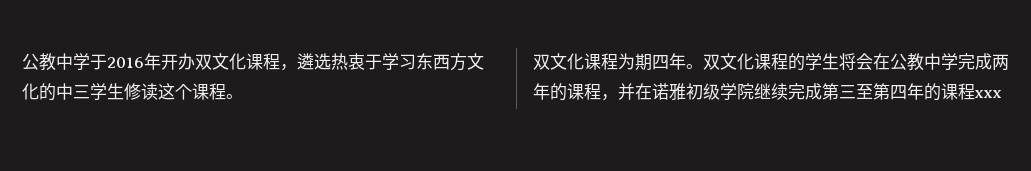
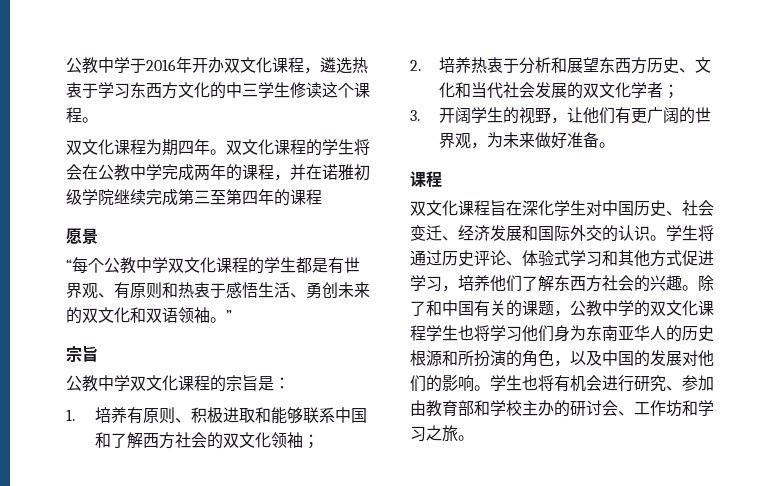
[974,90,1002,98] xxx -> [66,228,98,244] [66,257,360,274] [66,282,370,299] [66,307,232,324] [66,346,98,362] [66,375,290,392] [66,407,367,424] [94,432,319,449] [410,57,711,74] [438,82,679,99] [410,107,711,124] [438,132,615,149] [410,171,442,188] [410,200,714,217] [410,225,714,242] [410,250,714,267] [410,275,714,292] [410,300,714,317] [410,325,714,342] [410,350,714,367] [410,375,714,392] [410,400,714,417] [410,425,474,442] // 愿景 // “每个公教中学双文化课程的学生都是有世界观、有原则和热衷于感悟生活、勇创未来的双文化和双语领袖。” // 宗旨 // 公教中学双文化课程的宗旨是： // 1.培养有原则、积极进取和能够联系中国和了解西方社会的双文化领袖； // 2.培养热衷于分析和展望东西方历史、文化和当代社会发展的双文化学者； // 3.开阔学生的视野，让他们有更广阔的世界观，为未来做好准备。 // 课程 // 双文化课程旨在深化学生对中国历史、社会变迁、经济发展和国际外交的认识。学生将通过历史评论、体验式学习和其他方式促进学习，培养他们了解东西方社会的兴趣。除了和中国有关的课题，公教中学的双文化课程学生也将学习他们身为东南亚华人的历史根源和所扮演的角色，以及中国的发展对他们的影响。学生也将有机会进行研究、参加由教育部和学校主办的研讨会、工作坊和学习之旅。

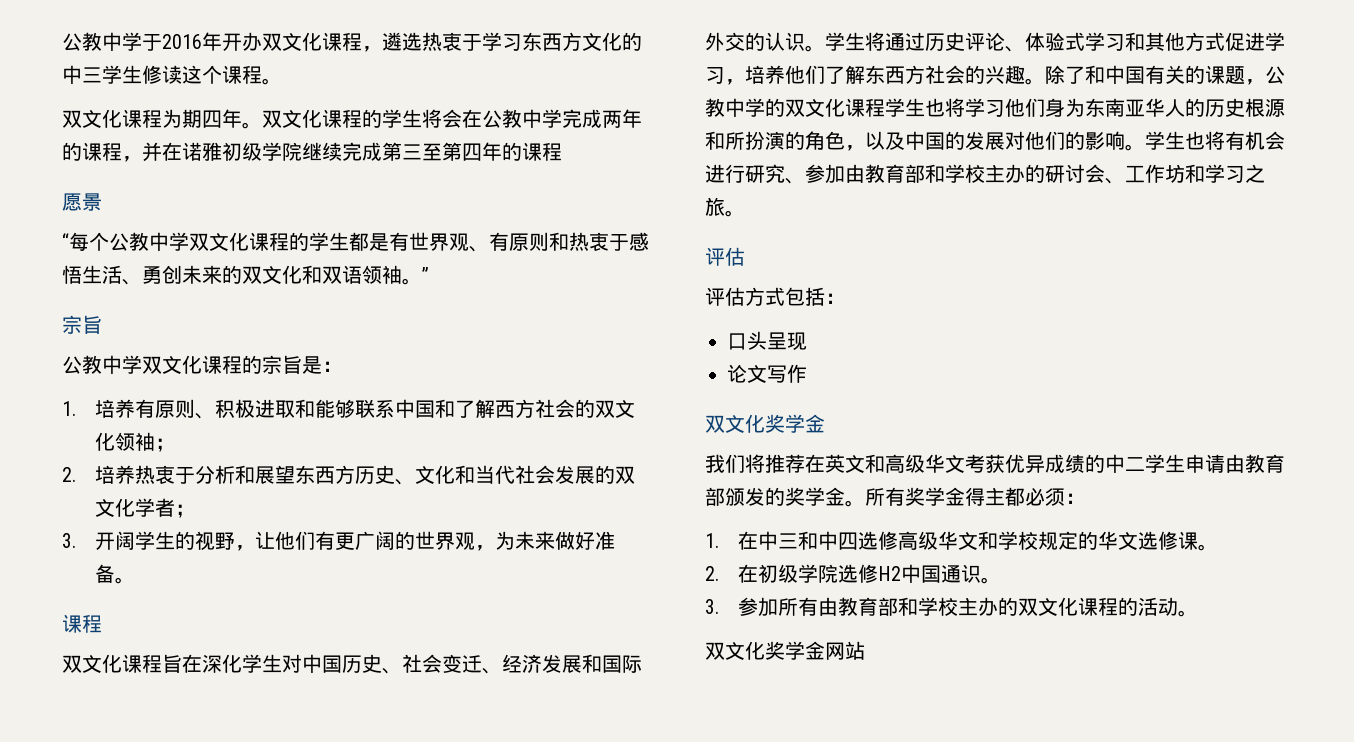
(474, 438) none -> [705,247,745,266] [705,287,845,306] [727,331,807,351] [727,364,807,383] [705,414,825,433] [705,454,1285,473] [705,487,1085,507] [705,531,1219,551] [705,564,1002,584] [705,597,1199,617] [705,641,865,660] // 评估 // 评估方式包括： // 口头呈现 // 论文写作 // 双文化奖学金 // 我们将推荐在英文和高级华文考获优异成绩的中二学生申请由教育部颁发的奖学金。所有奖学金得主都必须： // 1.在中三和中四选修高级华文和学校规定的华文选修课。 // 2.在初级学院选修H2中国通识。 // 3.参加所有由教育部和学校主办的双文化课程的活动。 // 双文化奖学金网站

